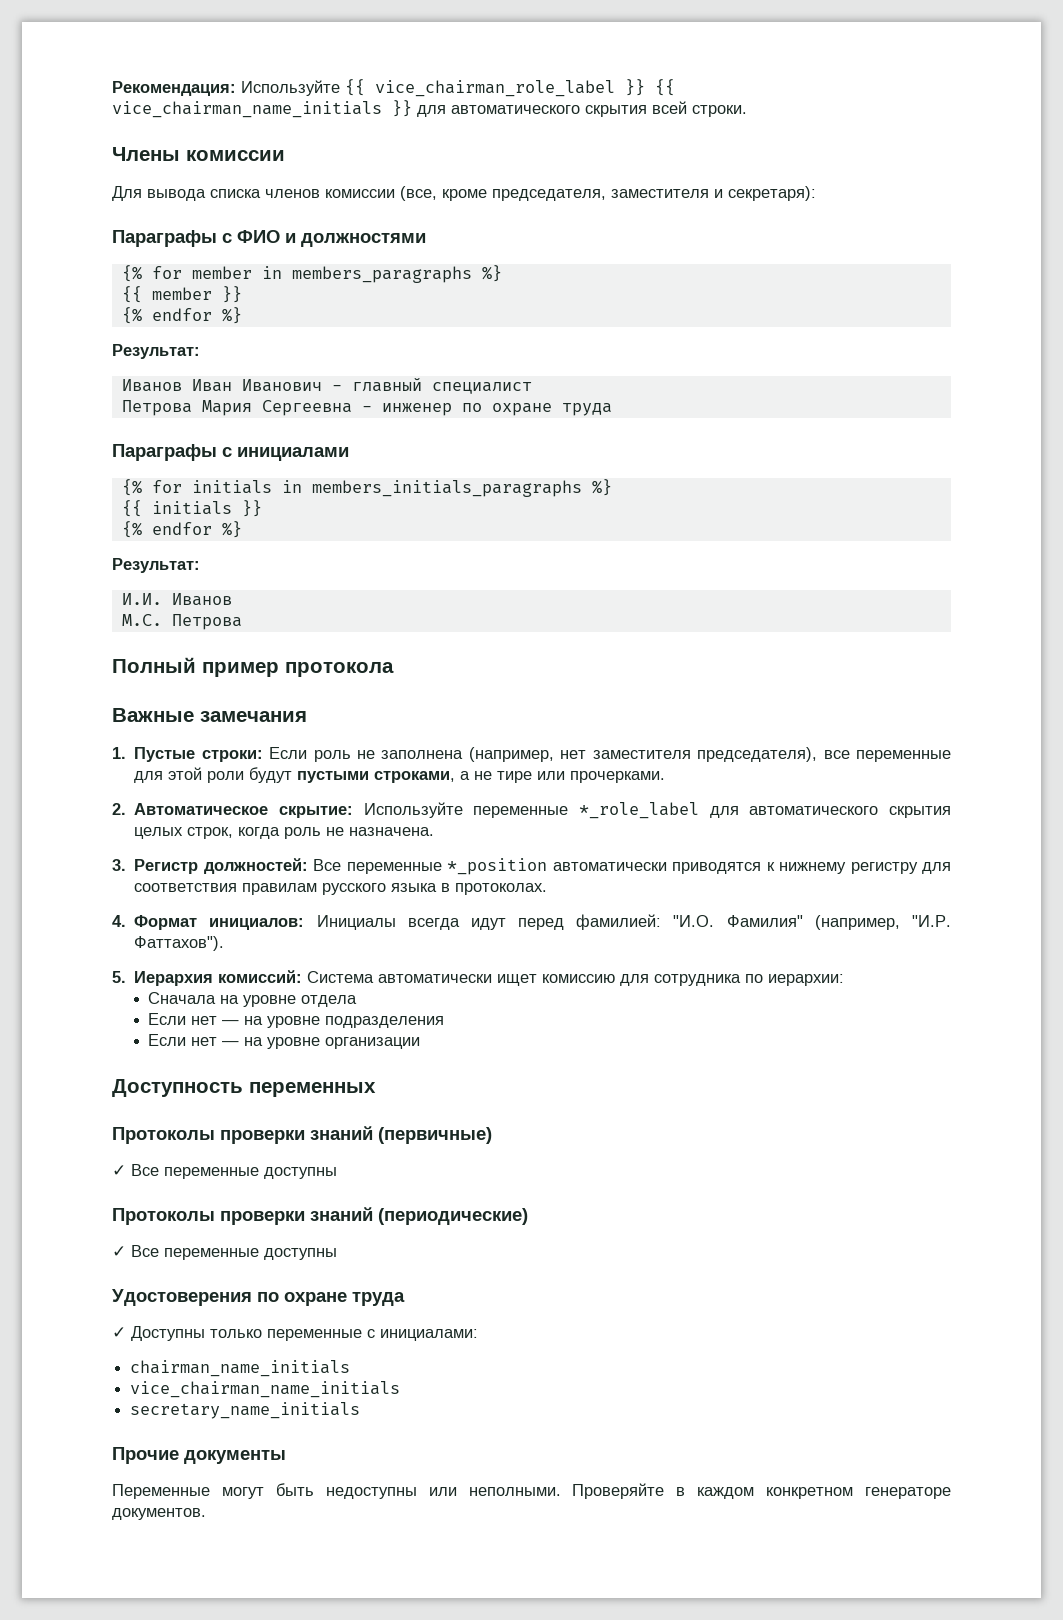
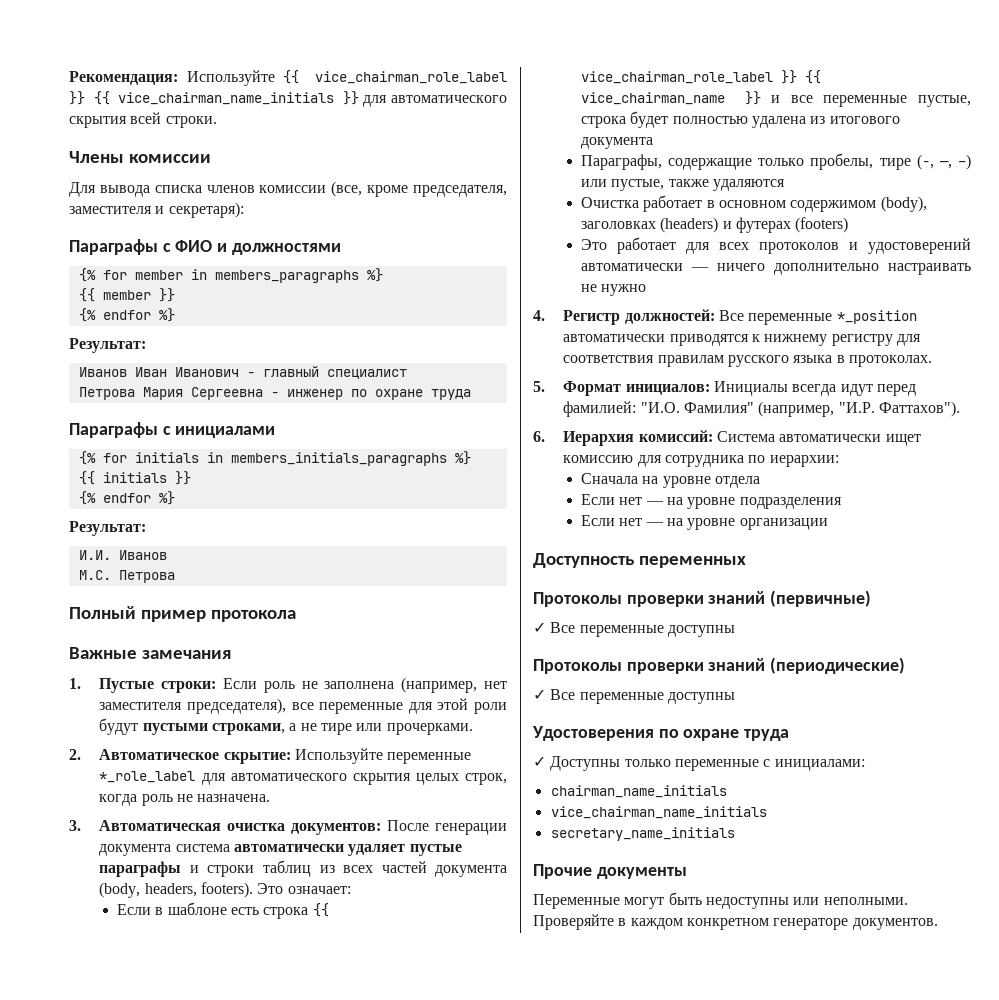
(126, 865) none -> [99,820,507,835] [99,844,462,856] [99,860,507,877] [99,882,351,898] [117,902,329,919] [581,70,822,84] [581,91,971,107] [581,111,900,128] [581,137,654,149] [581,153,971,170] [581,179,786,191] [581,195,927,212] [581,217,849,233] [581,237,971,254] [581,263,971,275] [581,284,647,296] [533,310,545,321] Автоматическая очистка документов: После генерации документа система автоматически удаляет пустые параграфы и строки таблиц из всех частей документа (body, headers, footers). Это означает: // Если в шаблоне есть строка {{ vice_chairman_role_label }} {{ vice_chairman_name }} и все переменные пустые, строка будет полностью удалена из итогового документа // Параграфы, содержащие только пробелы, тире (-, —, –) или пустые, также удаляются // Очистка работает в основном содержимом (body), заголовках (headers) и футерах (footers) // Это работает для всех протоколов и удостоверений автоматически — ничего дополнительно настраивать не нужно // 4.
[112,915,126,927] 4. -> [533,381,545,392] 5.
[112,971,126,983] 5. -> [533,431,545,442] 6.

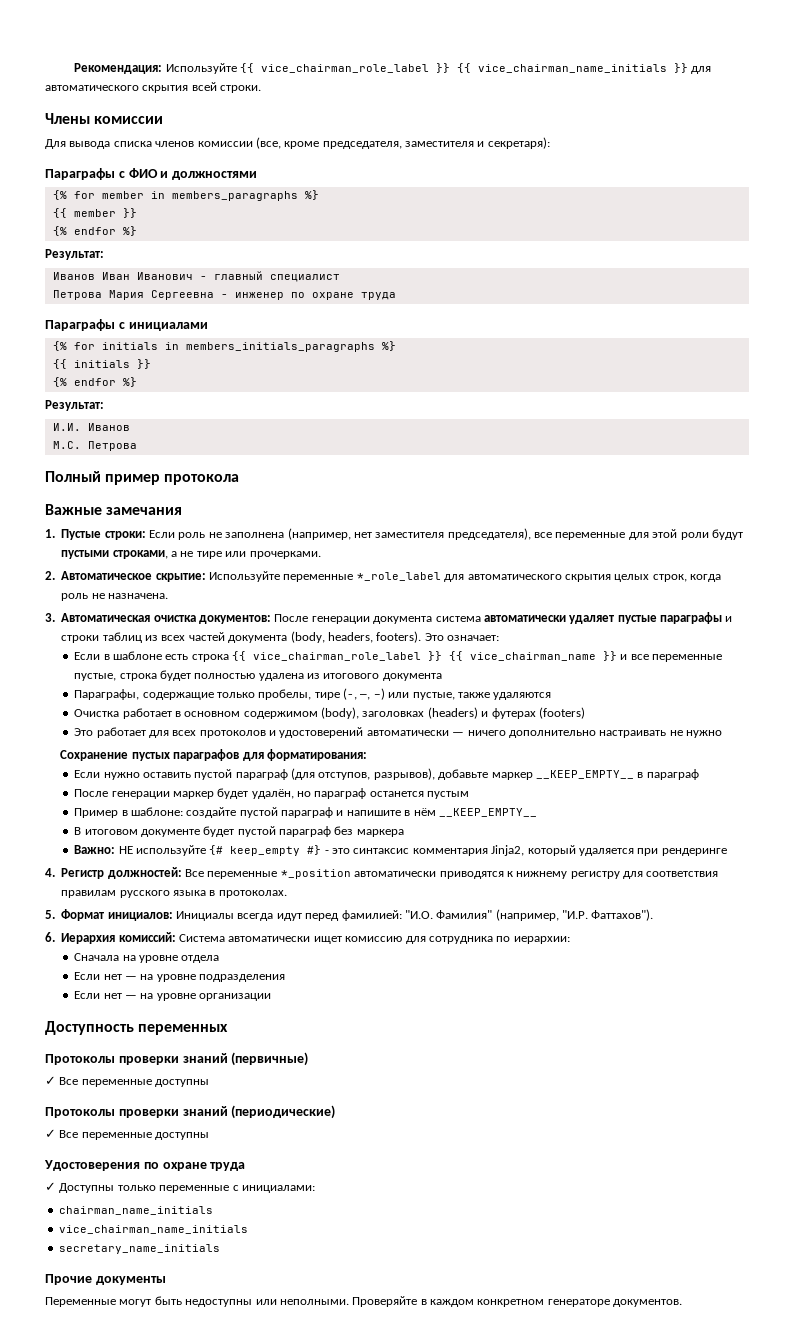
(647, 290) none -> [60,749,367,761] [74,768,699,780] [74,788,470,799] [74,807,537,818] [74,826,404,837] [74,845,727,856] // Сохранение пустых параграфов для форматирования: // Если нужно оставить пустой параграф (для отступов, разрывов), добавьте маркер __KEEP_EMPTY__ в параграф // После генерации маркер будет удалён, но параграф останется пустым // Пример в шаблоне: создайте пустой параграф и напишите в нём __KEEP_EMPTY__ // В итоговом документе будет пустой параграф без маркера // Важно: НЕ используйте {# keep_empty #} - это синтаксис комментария Jinja2, который удаляется при рендеринге

